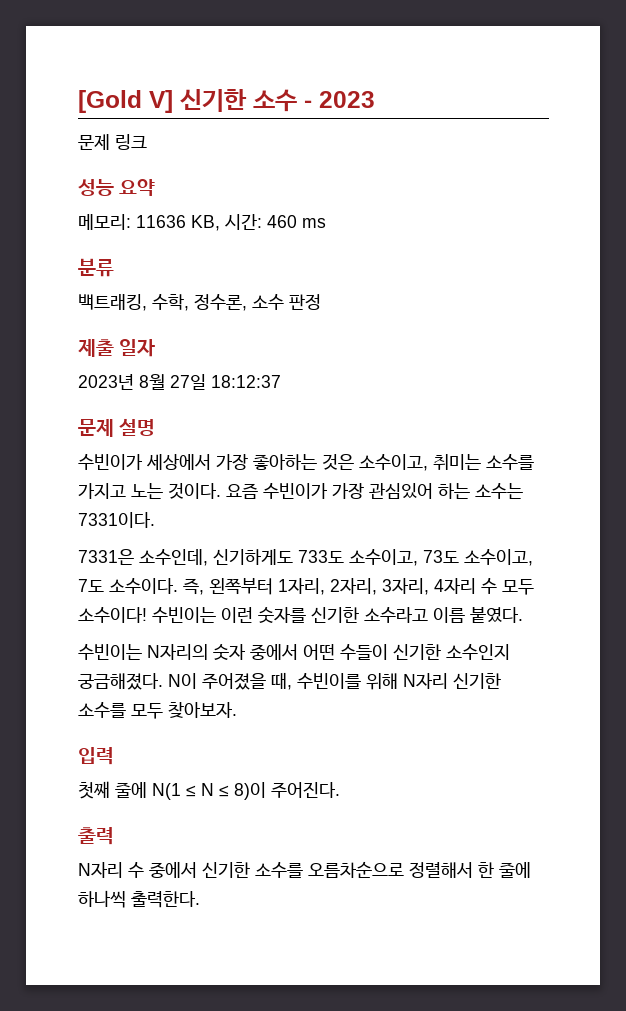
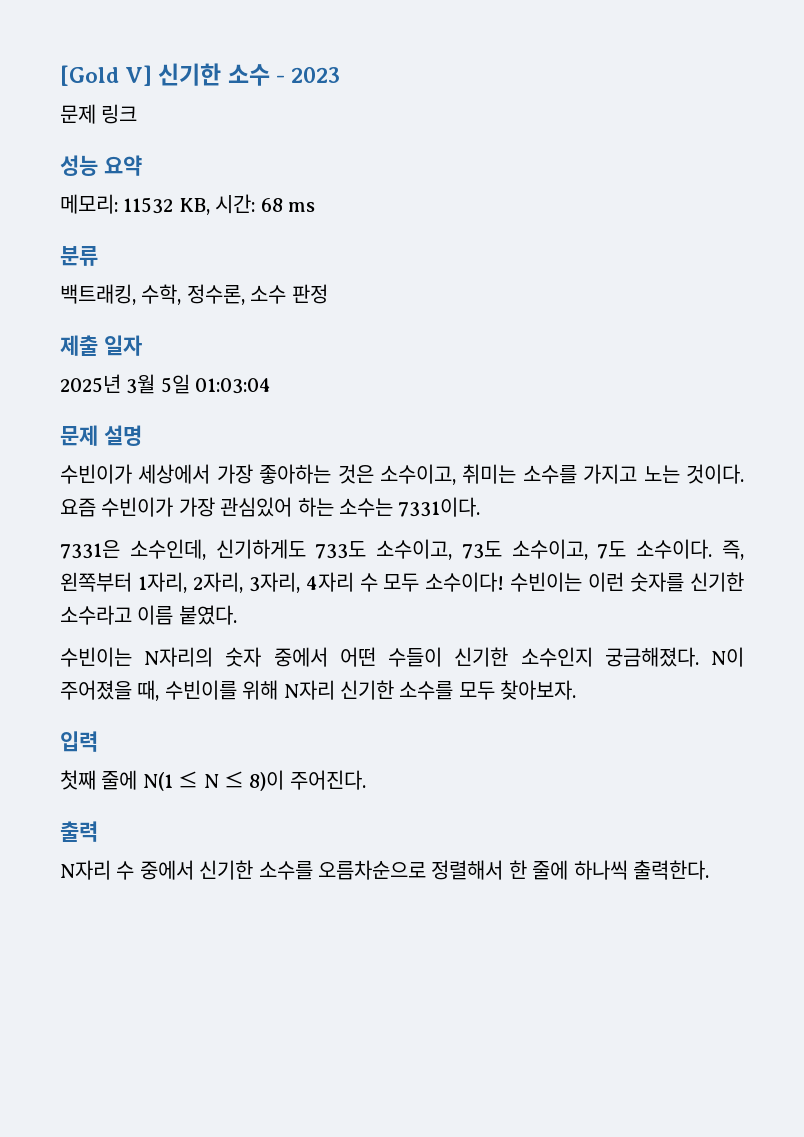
[136,215,186,228] 11636 -> [123,197,174,214] 11532
[267,215,297,228] 460 -> [260,198,283,212] 68
[78,374,281,390] 2023년 8월 27일 18:12:37 -> [60,374,272,394] 2025년 3월 5일 01:03:04

